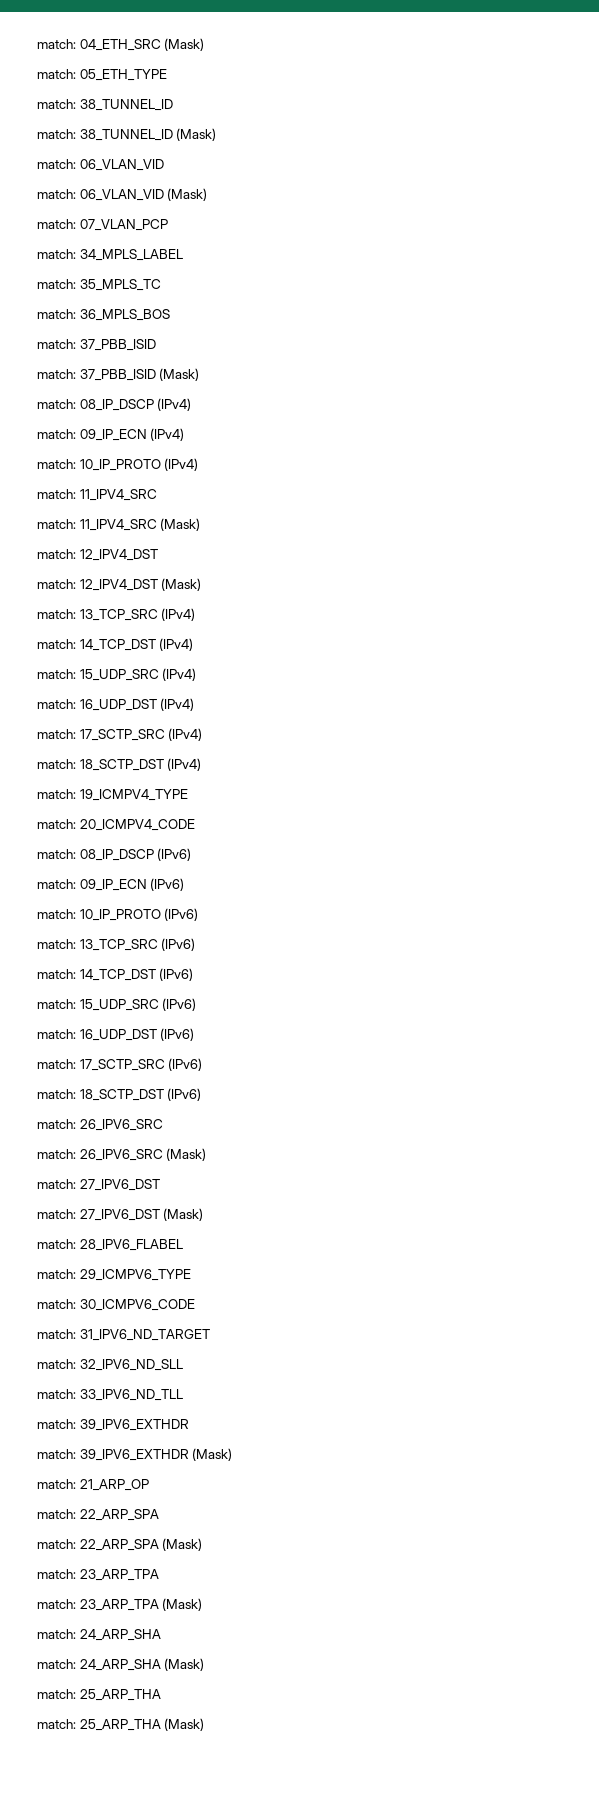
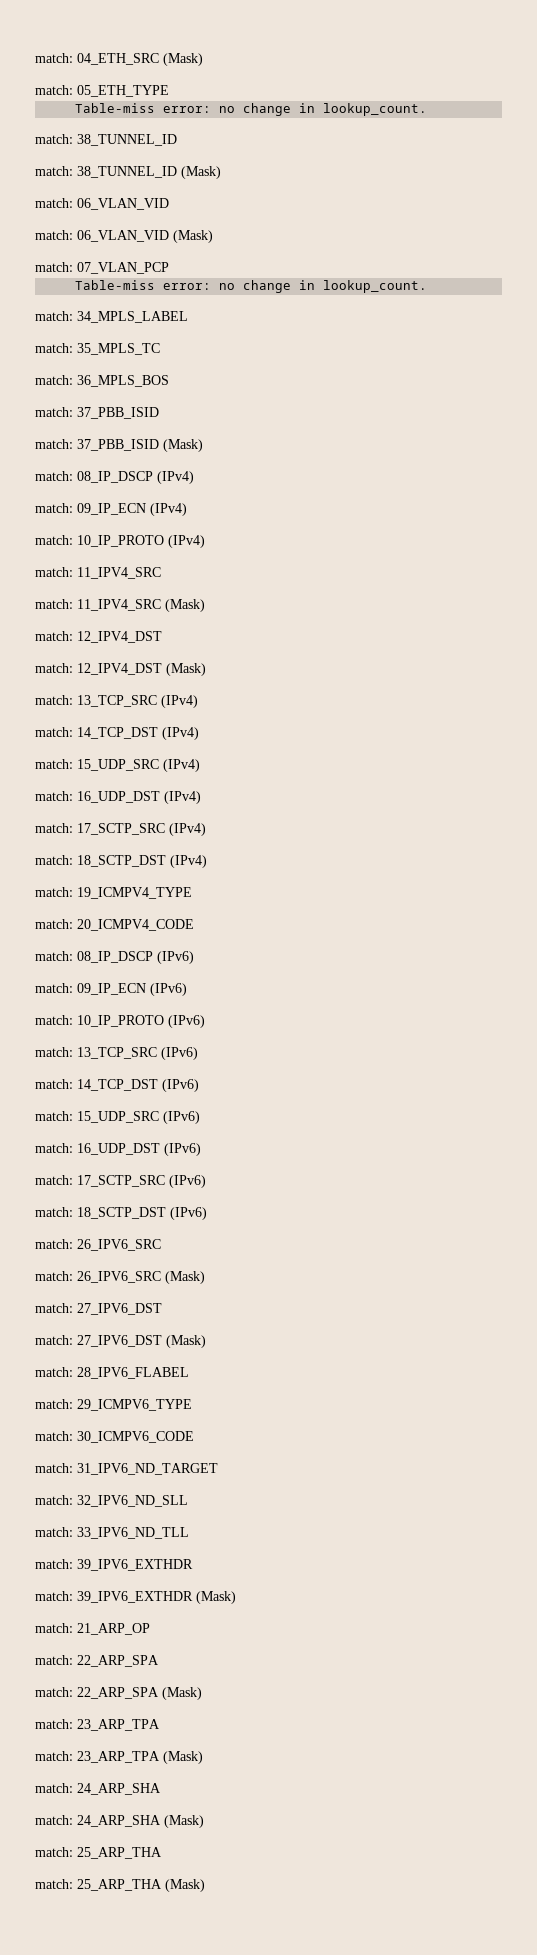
(167, 75) none -> [75,103,428,116] // Table-miss error: no change in lookup_count.
(168, 225) none -> [75,280,428,293] // Table-miss error: no change in lookup_count.

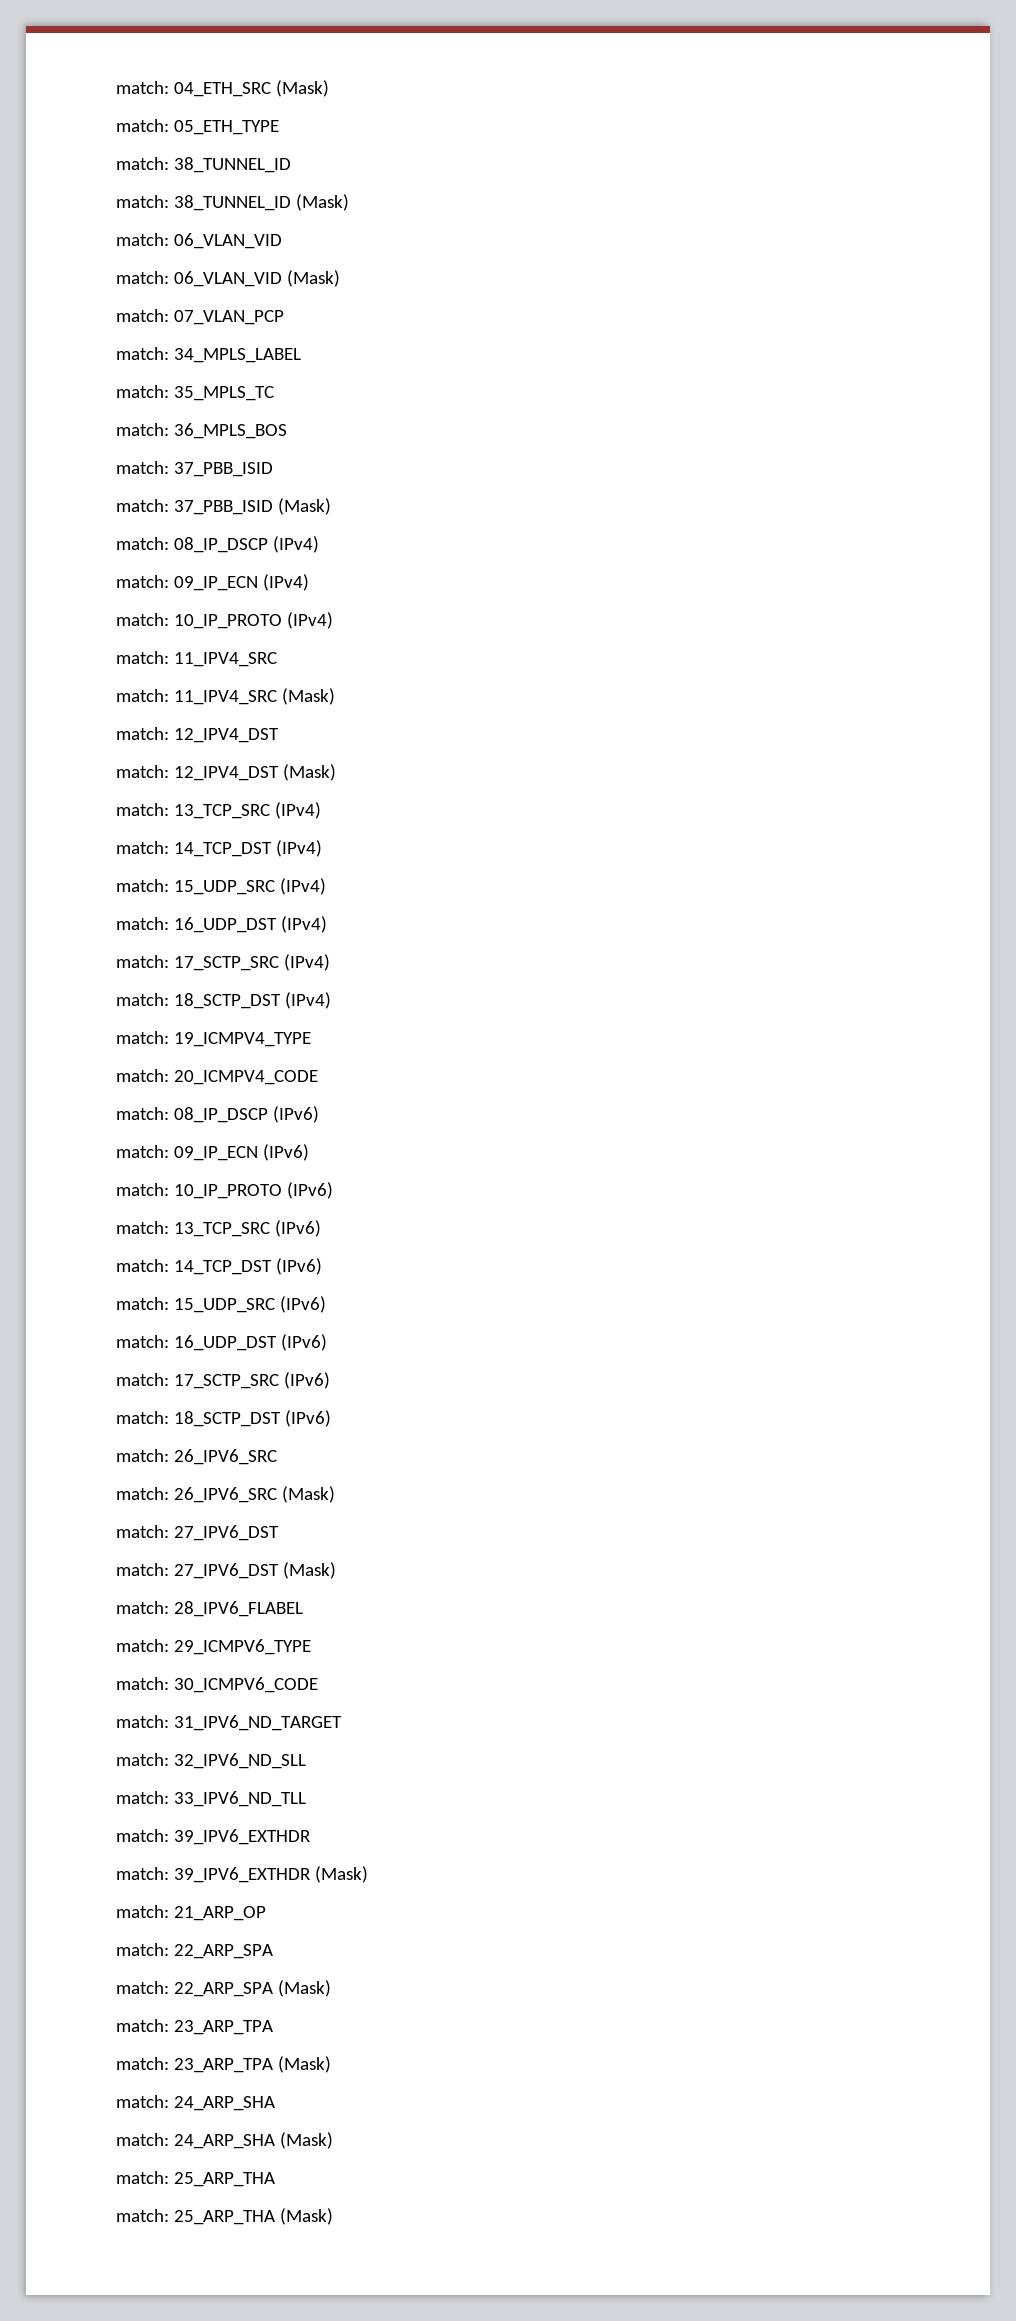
[75,103,428,116] // Table-miss error: no change in lookup_count. -> (279, 127) none
[75,280,428,293] // Table-miss error: no change in lookup_count. -> (284, 317) none

